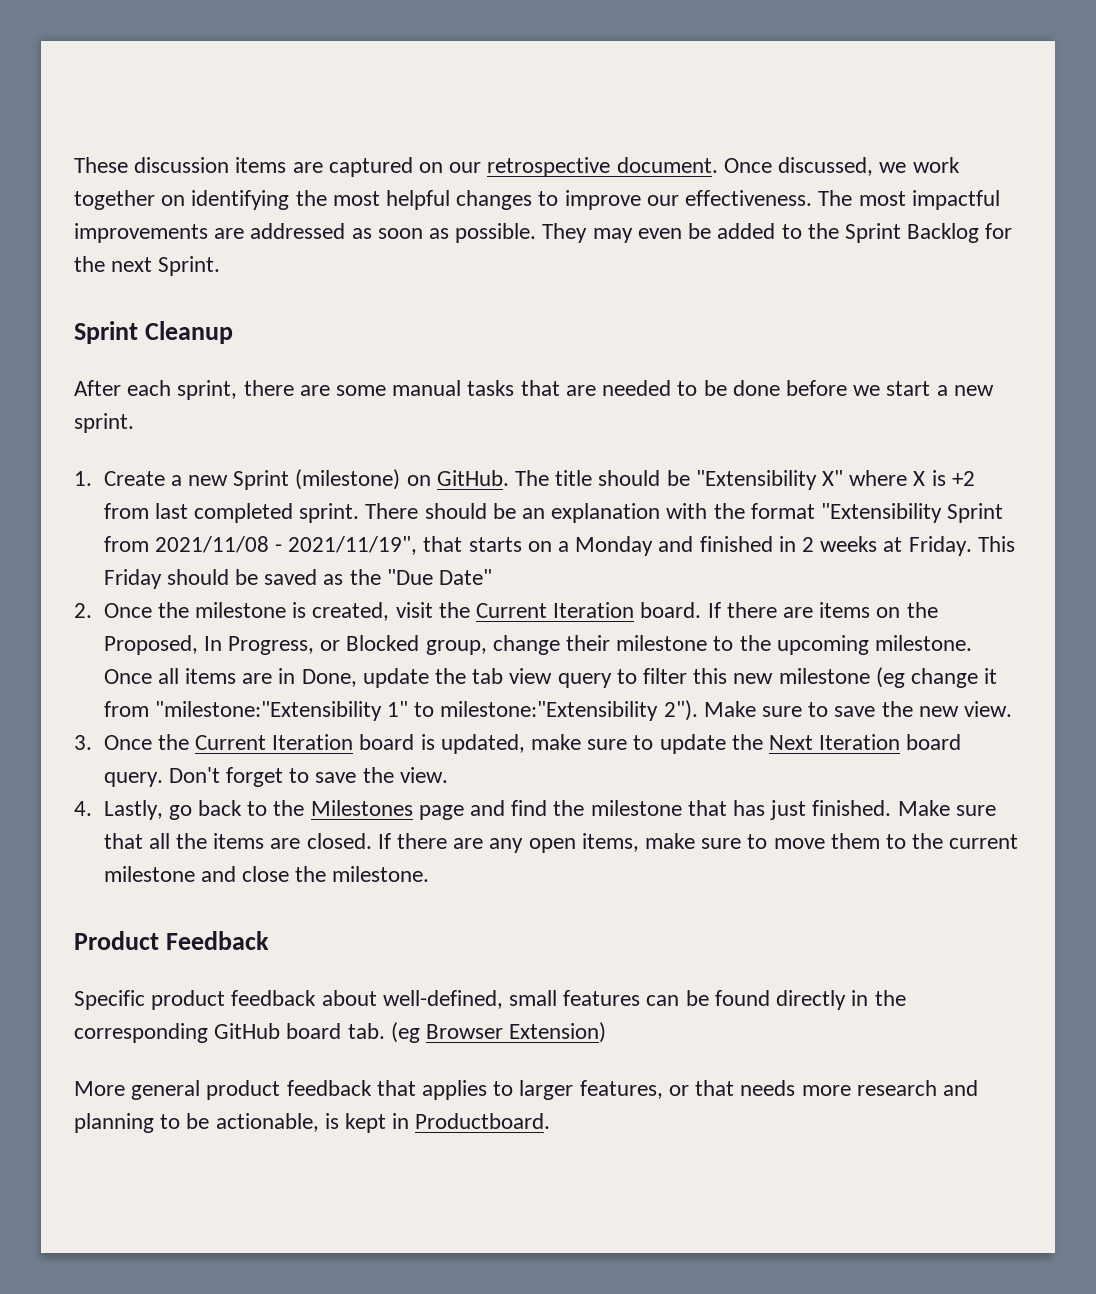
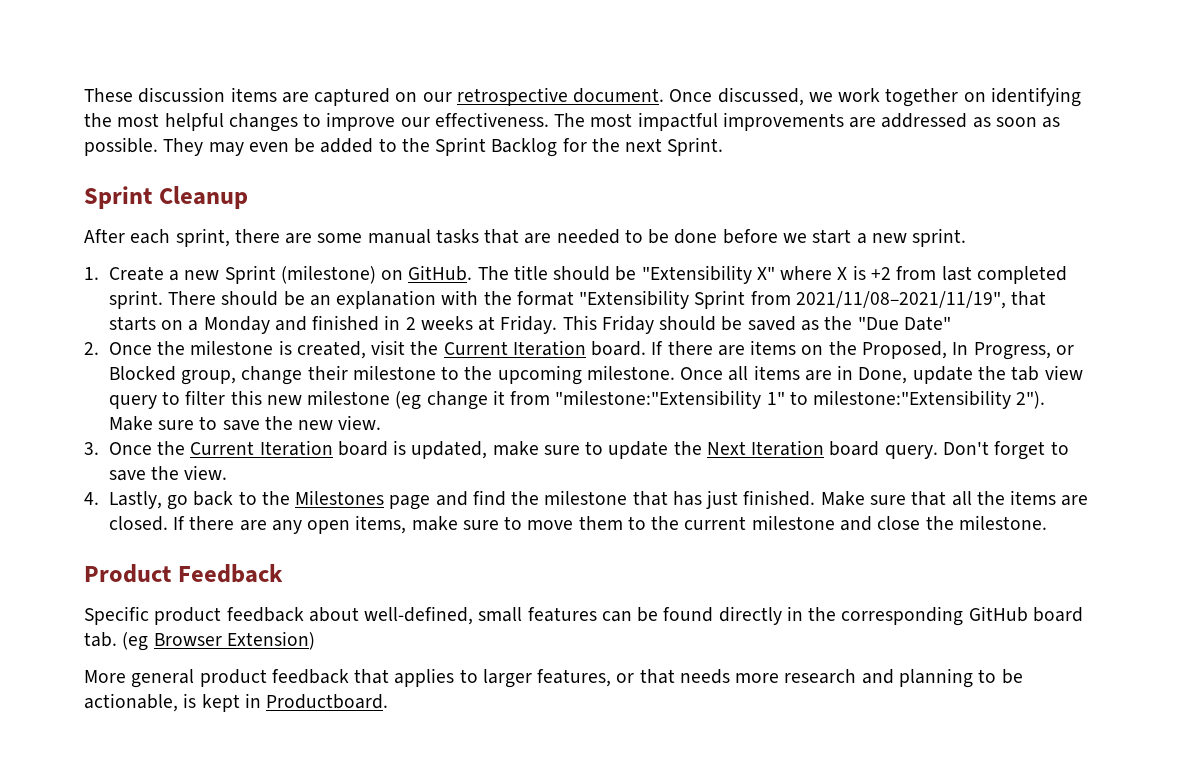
[154,536,418,555] 2021/11/08 - 2021/11/19", -> [795,291,1006,309] 2021/11/08–2021/11/19",

